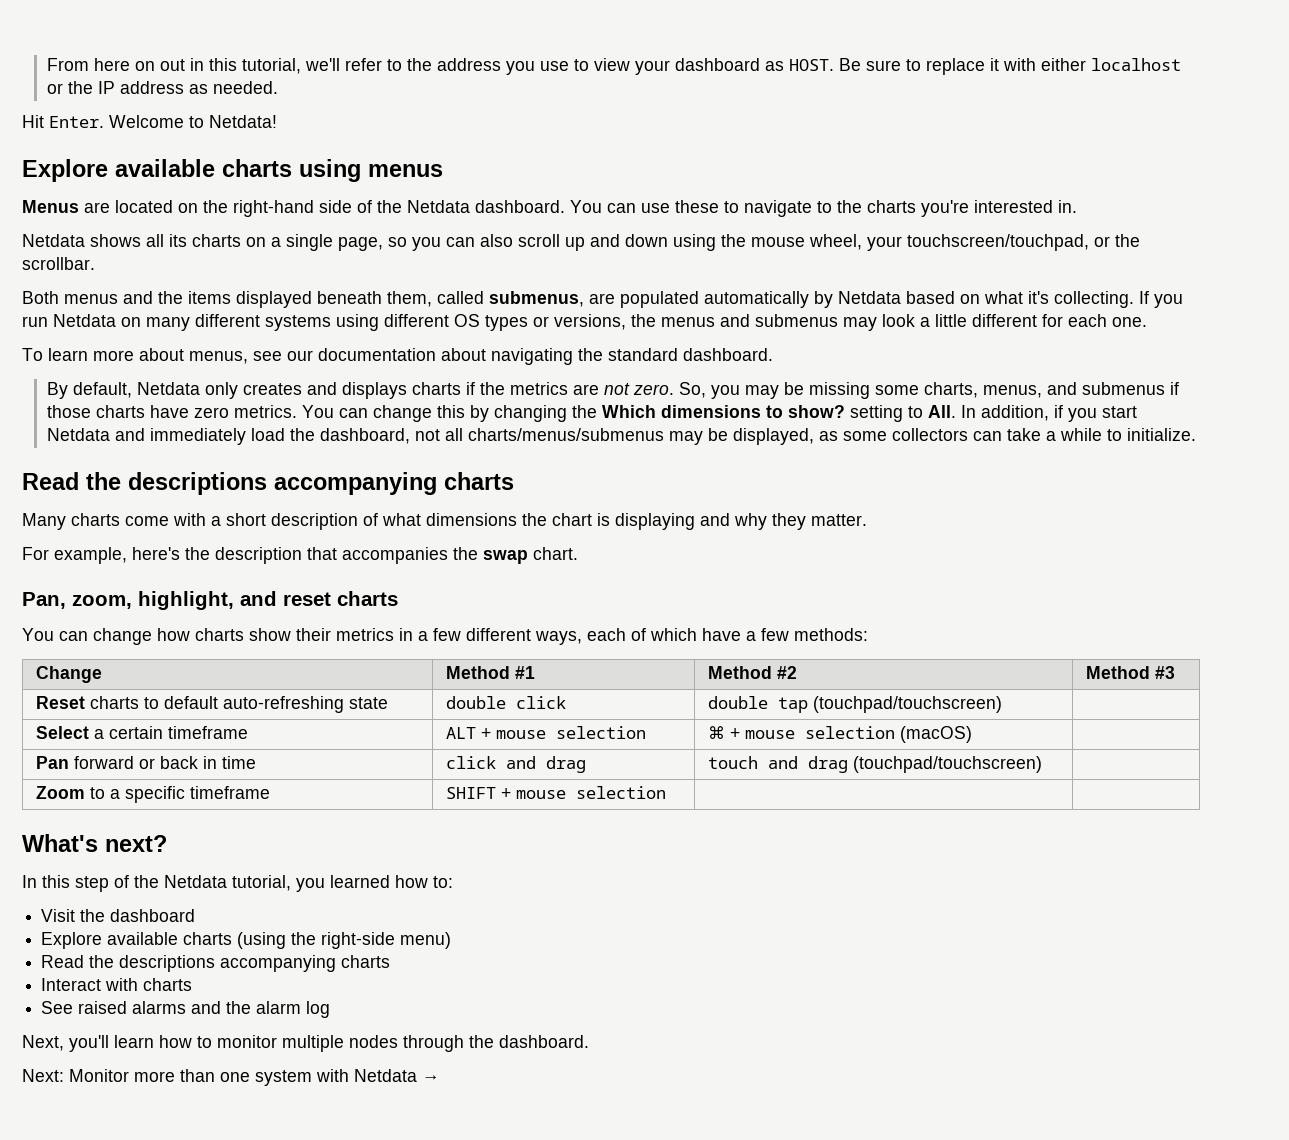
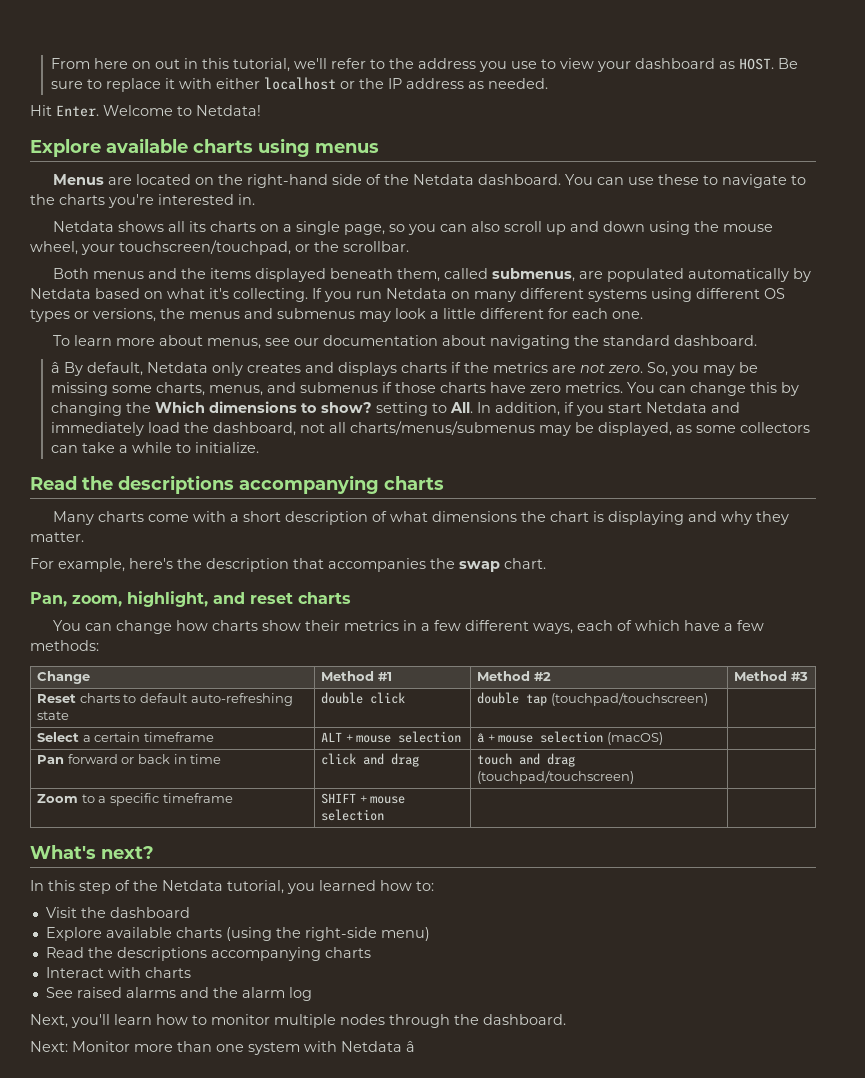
(773, 354) none -> [51,362,61,373] â
[707,726,725,739] ⌘ -> [477,733,485,743] â
[422,1075,440,1082] → -> [406,1041,415,1052] â

